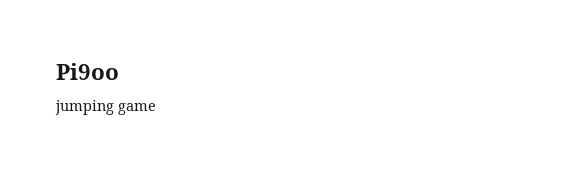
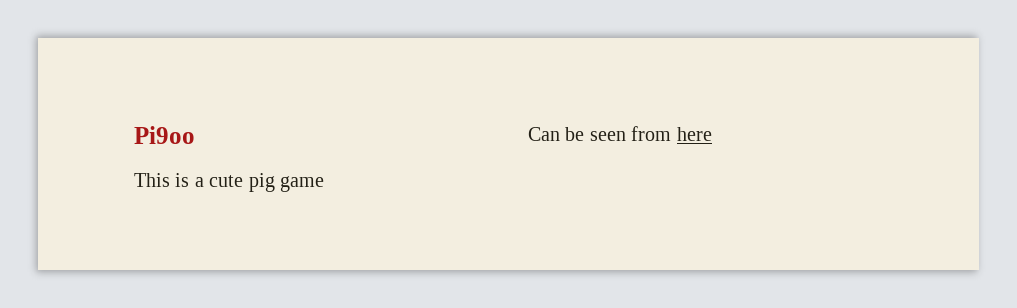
[55,100,156,115] jumping game -> [134,173,324,192] [528,126,712,141] This is a cute pig game // Can be seen from here

